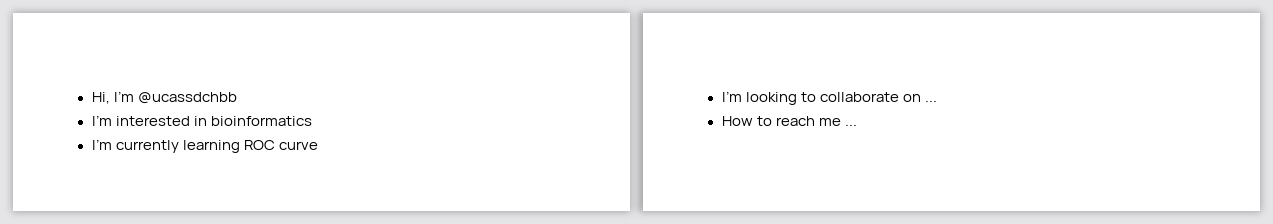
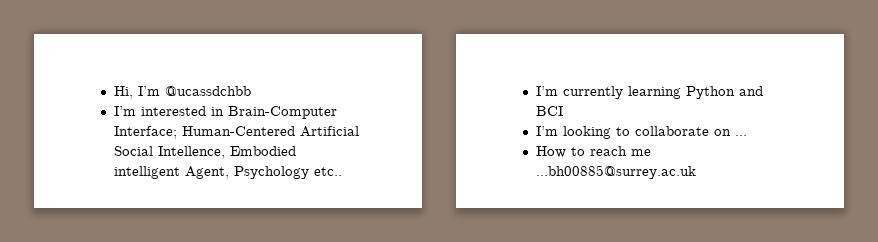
[210,116,312,126] bioinformatics -> [227,106,337,119] [113,126,359,139] [113,146,296,159] [113,166,342,179] Brain-Computer Interface; Human-Centered Artificial Social Intellence, Embodied intelligent Agent, Psychology etc..
[243,140,318,150] ROC curve -> [685,86,763,99] [535,106,563,116] Python and BCI
[844,124,857,126] ... -> [535,165,696,179] ...bh00885@surrey.ac.uk

